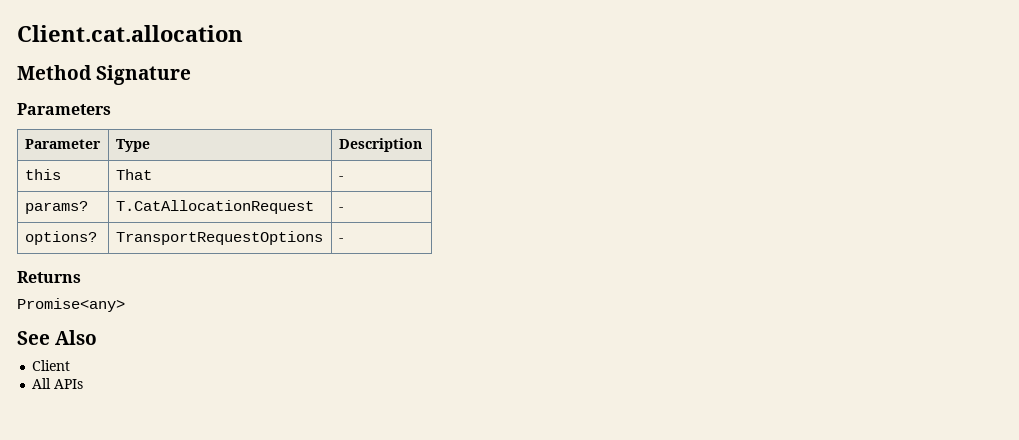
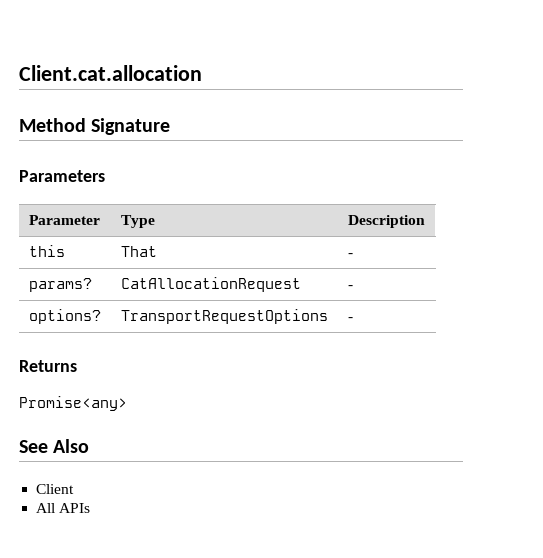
[115,200,314,214] T.CatAllocationRequest -> [120,277,301,292] CatAllocationRequest

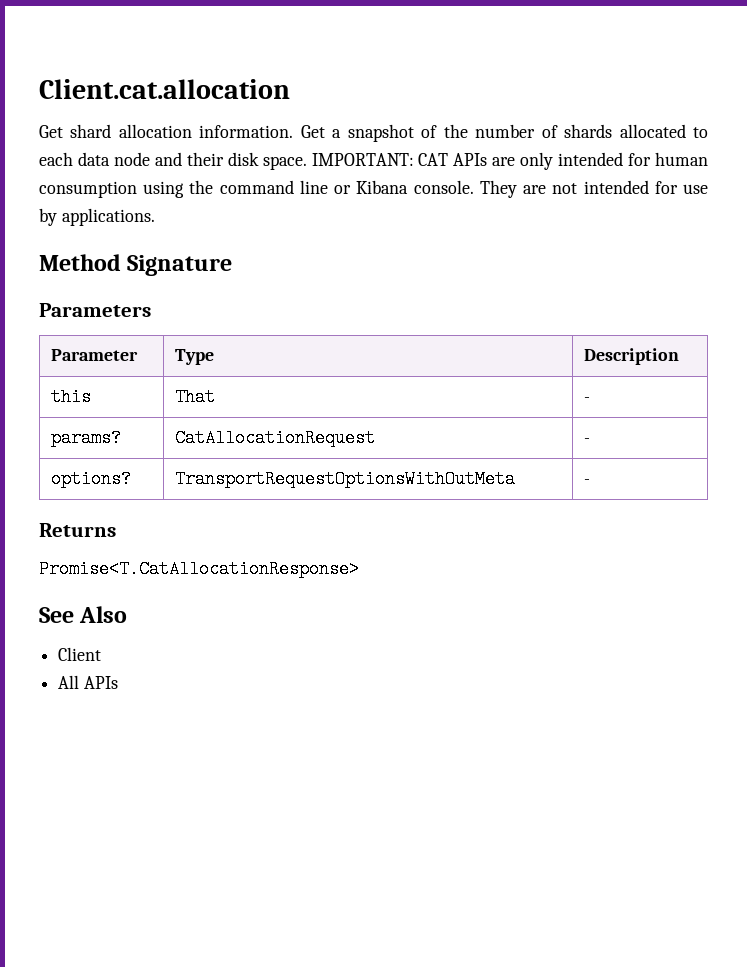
(202, 73) none -> [39,124,708,142] [39,152,709,170] [39,180,709,198] [39,208,155,226] // Get shard allocation information. Get a snapshot of the number of shards allocated to each data node and their disk space. IMPORTANT: CAT APIs are only intended for human consumption using the command line or Kibana console. They are not intended for use by applications.
[120,309,328,324] TransportRequestOptions -> [175,470,516,488] TransportRequestOptionsWithOutMeta
[19,396,127,411] Promise<any> -> [39,560,359,578] Promise<T.CatAllocationResponse>

